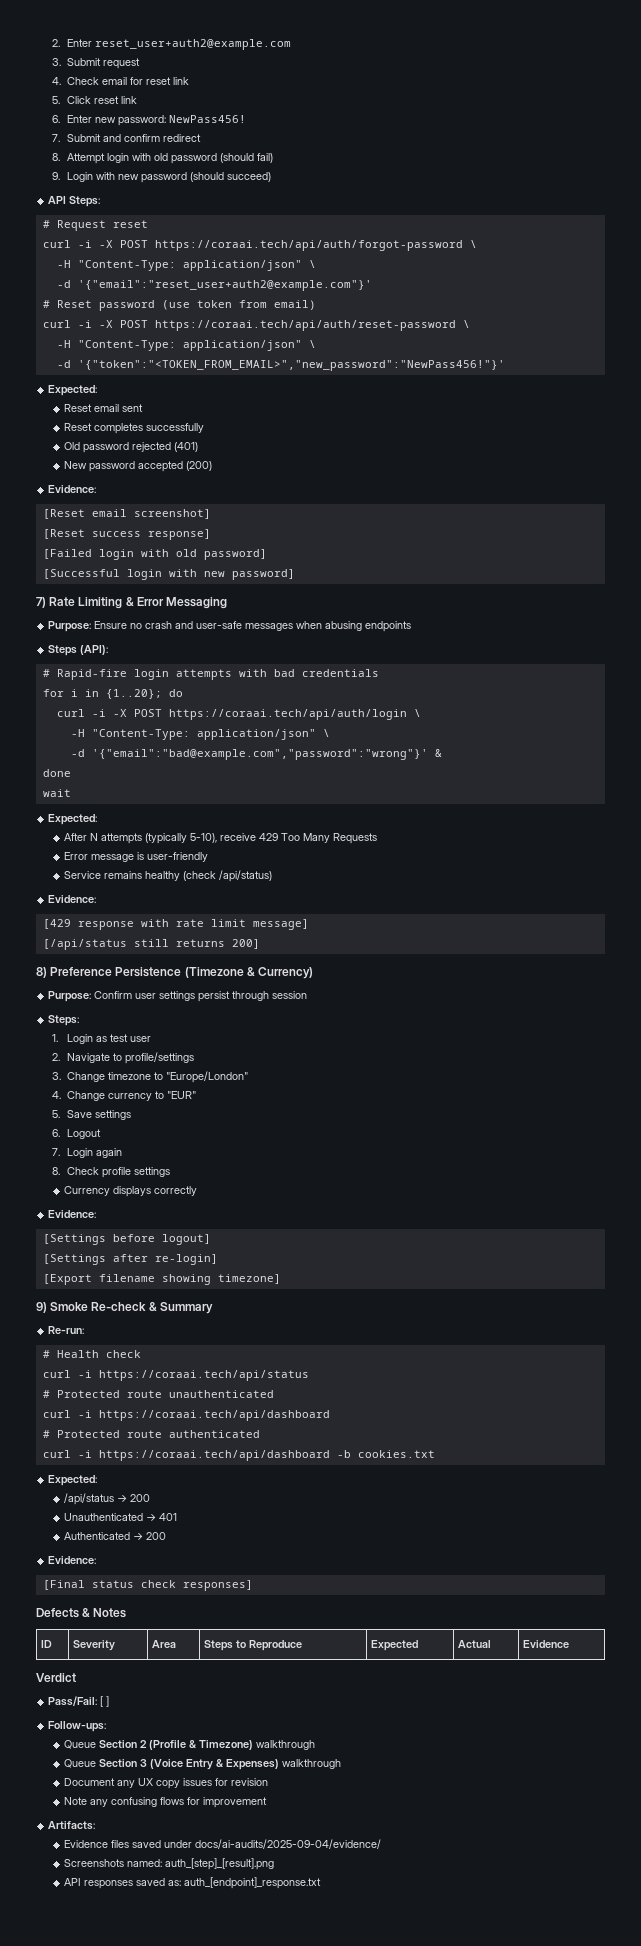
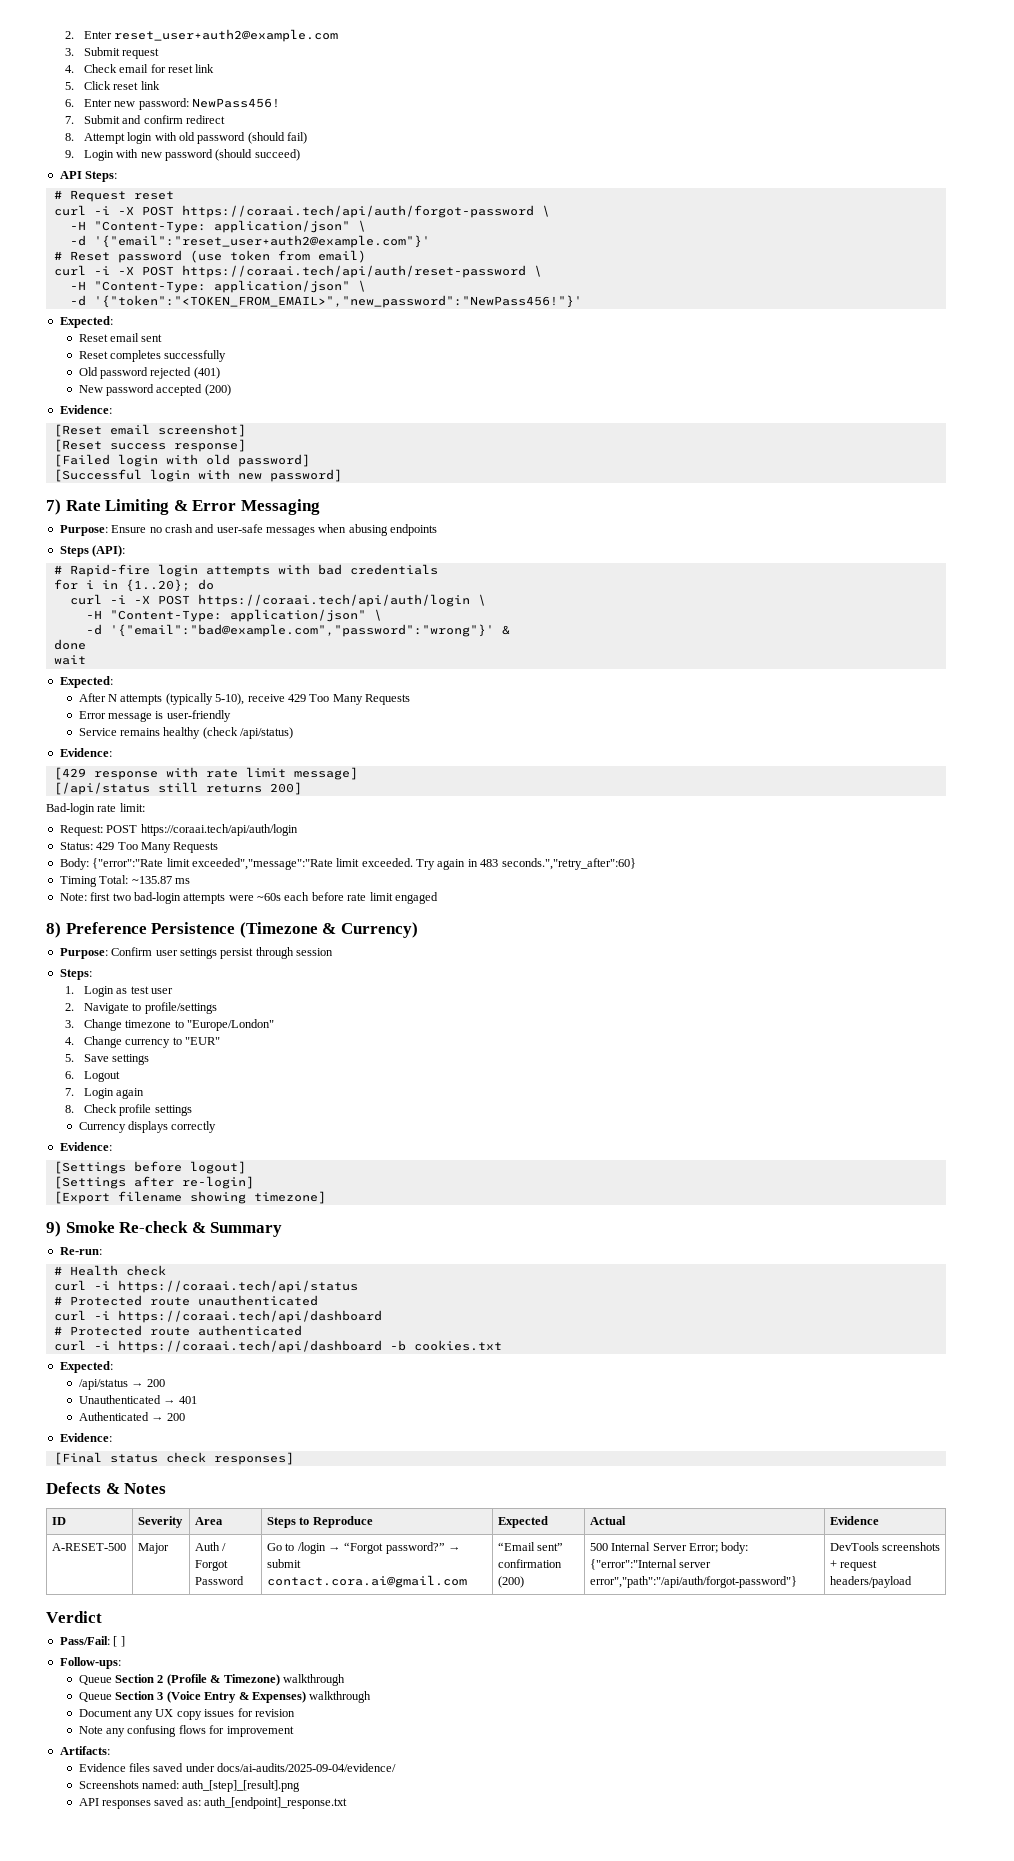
(260, 944) none -> [46,803,145,815] [59,824,298,836] [59,842,219,853] [59,858,636,870] [59,875,190,887] [59,892,438,904] // Bad-login rate limit: // Request: POST https://coraai.tech/api/auth/login // Status: 429 Too Many Requests // Body: {"error":"Rate limit exceeded","message":"Rate limit exceeded. Try again in 483 seconds.","retry_after":60} // Timing Total: ~135.87 ms // Note: first two bad-login attempts were ~60s each before rate limit engaged
(569, 1644) none -> [51,1543,126,1551] [137,1543,169,1554] [194,1542,227,1551] [194,1560,228,1571] [194,1576,244,1585] [266,1542,462,1554] [266,1559,301,1568] [266,1575,467,1588] [497,1542,564,1551] [497,1559,562,1568] [497,1576,524,1588] [589,1542,749,1554] [589,1559,712,1570] [589,1576,797,1588] [829,1542,941,1551] [829,1560,878,1571] [829,1576,912,1588] // A-RESET-500 | Major | Auth / Forgot Password | Go to /login → “Forgot password?” → submit contact.cora.ai@gmail.com | “Email sent” confirmation (200) | 500 Internal Server Error; body: {"error":"Internal server error","path":"/api/auth/forgot-password"} | DevTools screenshots + request headers/payload

